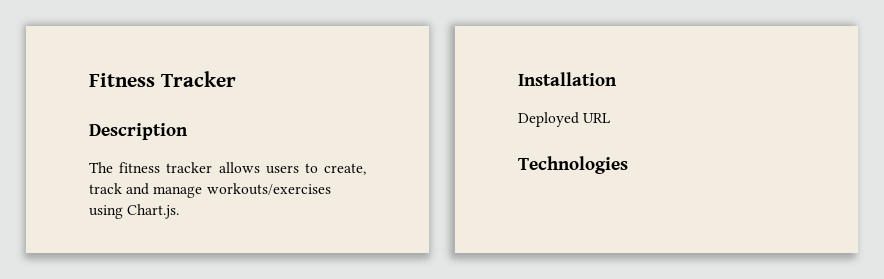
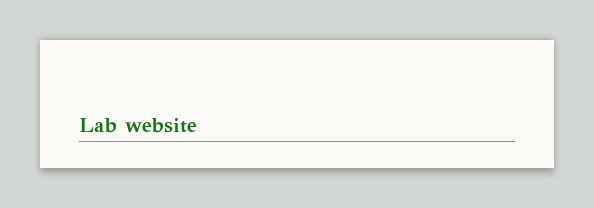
[89,71,236,87] [89,123,188,140] [89,162,366,175] [89,183,331,198] [89,204,180,219] [518,72,617,86] [518,112,611,127] [518,156,628,174] Fitness Tracker // Description // The fitness tracker allows users to create, track and manage workouts/exercises using Chart.js. // Installation // Deployed URL // Technologies -> [79,118,197,133] Lab website

